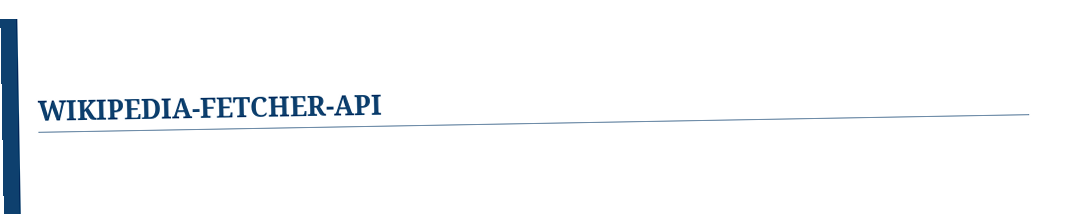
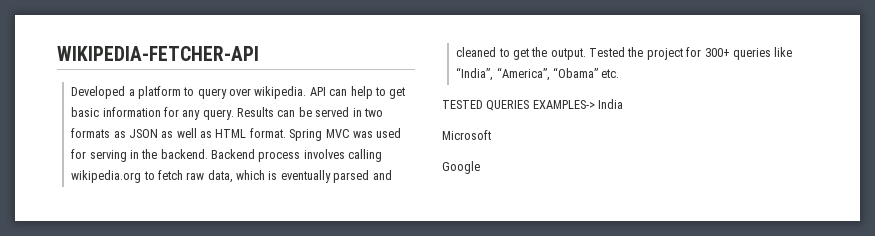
(383, 107) none -> [71,86,406,99] [71,107,383,120] [71,128,402,141] [71,149,383,162] [71,170,392,183] [456,47,793,60] [456,67,620,81] [442,99,624,111] [442,130,491,140] [442,161,480,174] // Developed a platform to query over wikipedia. API can help to get basic information for any query. Results can be served in two formats as JSON as well as HTML format. Spring MVC was used for serving in the backend. Backend process involves calling wikipedia.org to fetch raw data, which is eventually parsed and cleaned to get the output. Tested the project for 300+ queries like “India”, “America”, “Obama” etc. // TESTED QUERIES EXAMPLES-> India // Microsoft // Google

